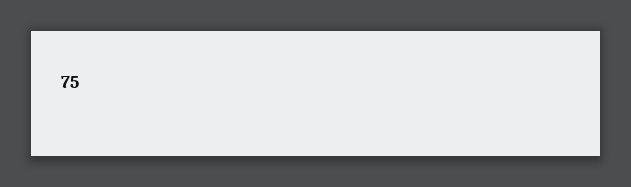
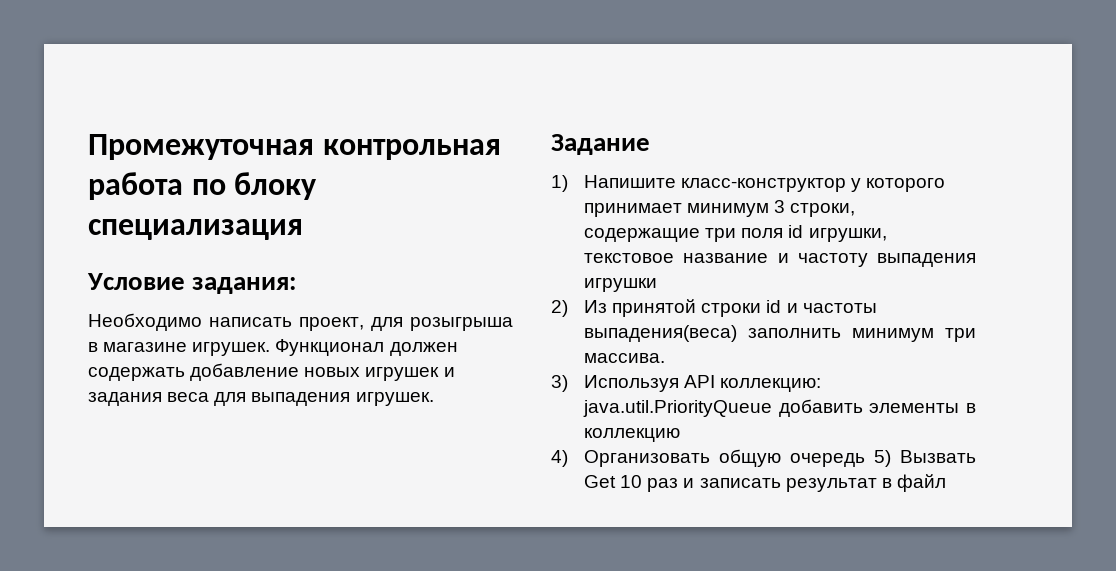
[61,76,79,88] 75 -> [88,134,501,160] [88,172,317,200] [88,219,303,240] [87,273,297,294] [88,313,513,331] [88,339,458,356] [88,363,455,381] [88,392,434,406] [551,134,650,155] [551,175,946,192] [584,200,856,217] [584,225,887,242] [584,253,976,267] [584,278,658,292] [551,299,877,317] [584,325,976,342] [584,353,666,363] [551,375,822,392] [583,399,976,417] [584,428,681,442] [551,449,976,467] [584,474,947,492] Промежуточная контрольная работа по блоку специализация // Условие задания: // Необходимо написать проект, для розыгрыша в магазине игрушек. Функционал должен содержать добавление новых игрушек и задания веса для выпадения игрушек. // Задание // 1) Напишите класс-конструктор у которого принимает минимум 3 строки, содержащие три поля id игрушки, текстовое название и частоту выпадения игрушки // 2) Из принятой строки id и частоты выпадения(веса) заполнить минимум три массива. // 3) Используя API коллекцию: java.util.PriorityQueue добавить элементы в коллекцию // 4) Организовать общую очередь 5) Вызвать Get 10 раз и записать результат в файл

